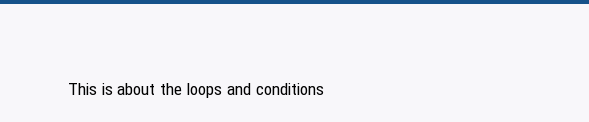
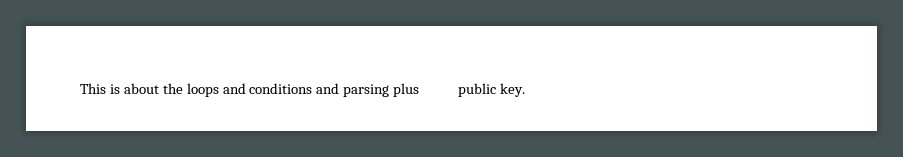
(324, 89) none -> [316,83,525,97] and parsing plus public key.

